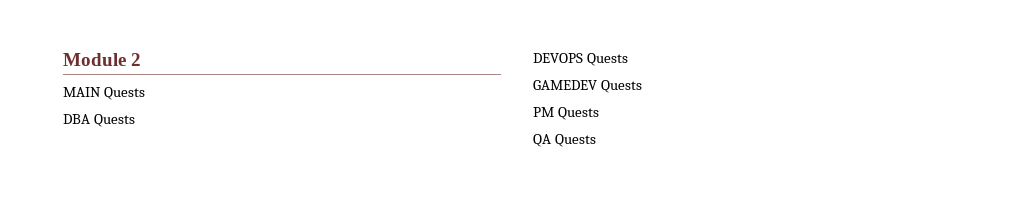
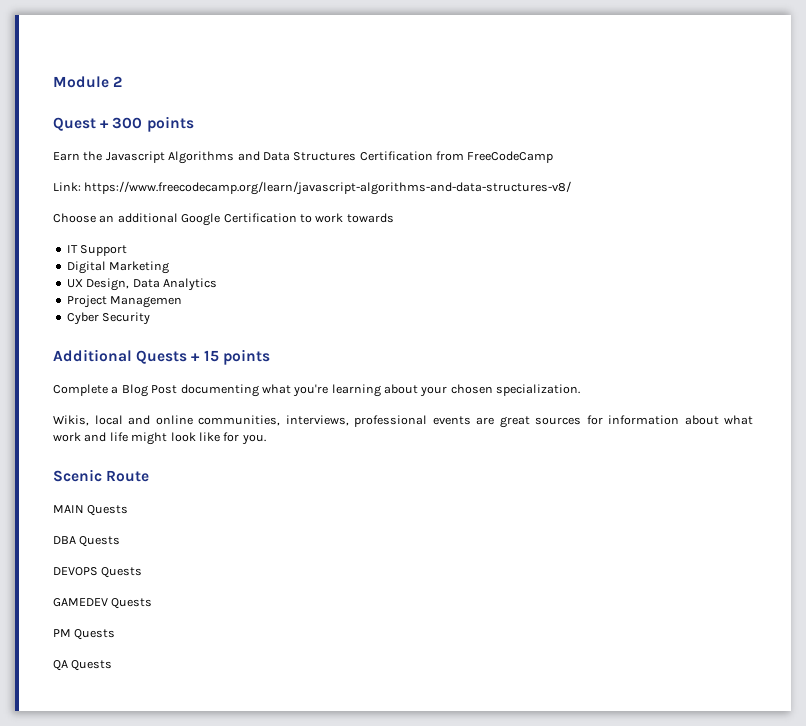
(142, 59) none -> [53,116,194,132] [53,151,554,164] [53,181,572,195] [53,213,394,226] [66,245,128,256] [66,261,170,274] [66,278,217,291] [66,295,183,308] [66,312,151,325] [53,349,270,365] [53,384,581,397] [53,415,753,428] [53,432,266,445] [53,469,150,482] // Quest + 300 points // Earn the Javascript Algorithms and Data Structures Certification from FreeCodeCamp // Link: https://www.freecodecamp.org/learn/javascript-algorithms-and-data-structures-v8/ // Choose an additional Google Certification to work towards // IT Support // Digital Marketing // UX Design, Data Analytics // Project Managemen // Cyber Security // Additional Quests + 15 points // Complete a Blog Post documenting what you're learning about your chosen specialization. // Wikis, local and online communities, interviews, professional events are great sources for information about what work and life might look like for you. // Scenic Route

